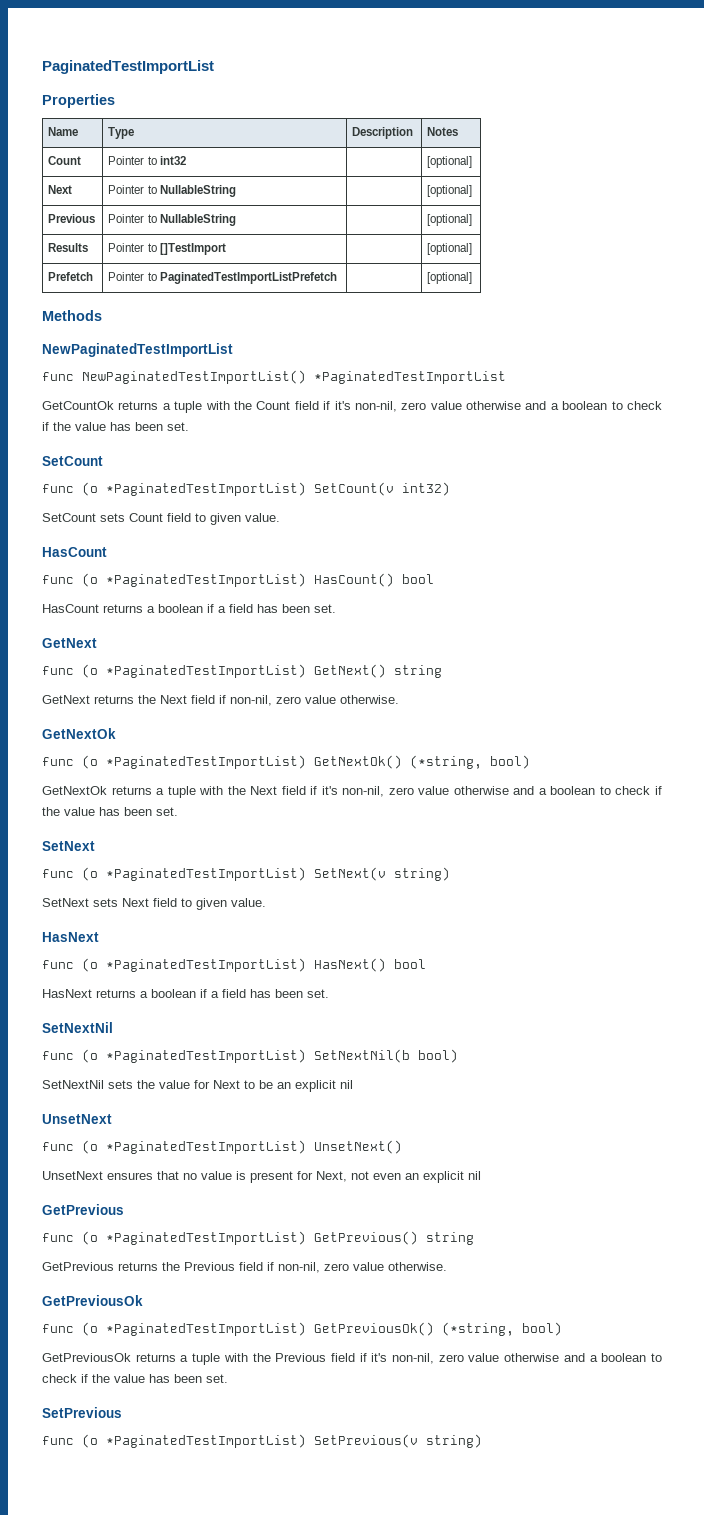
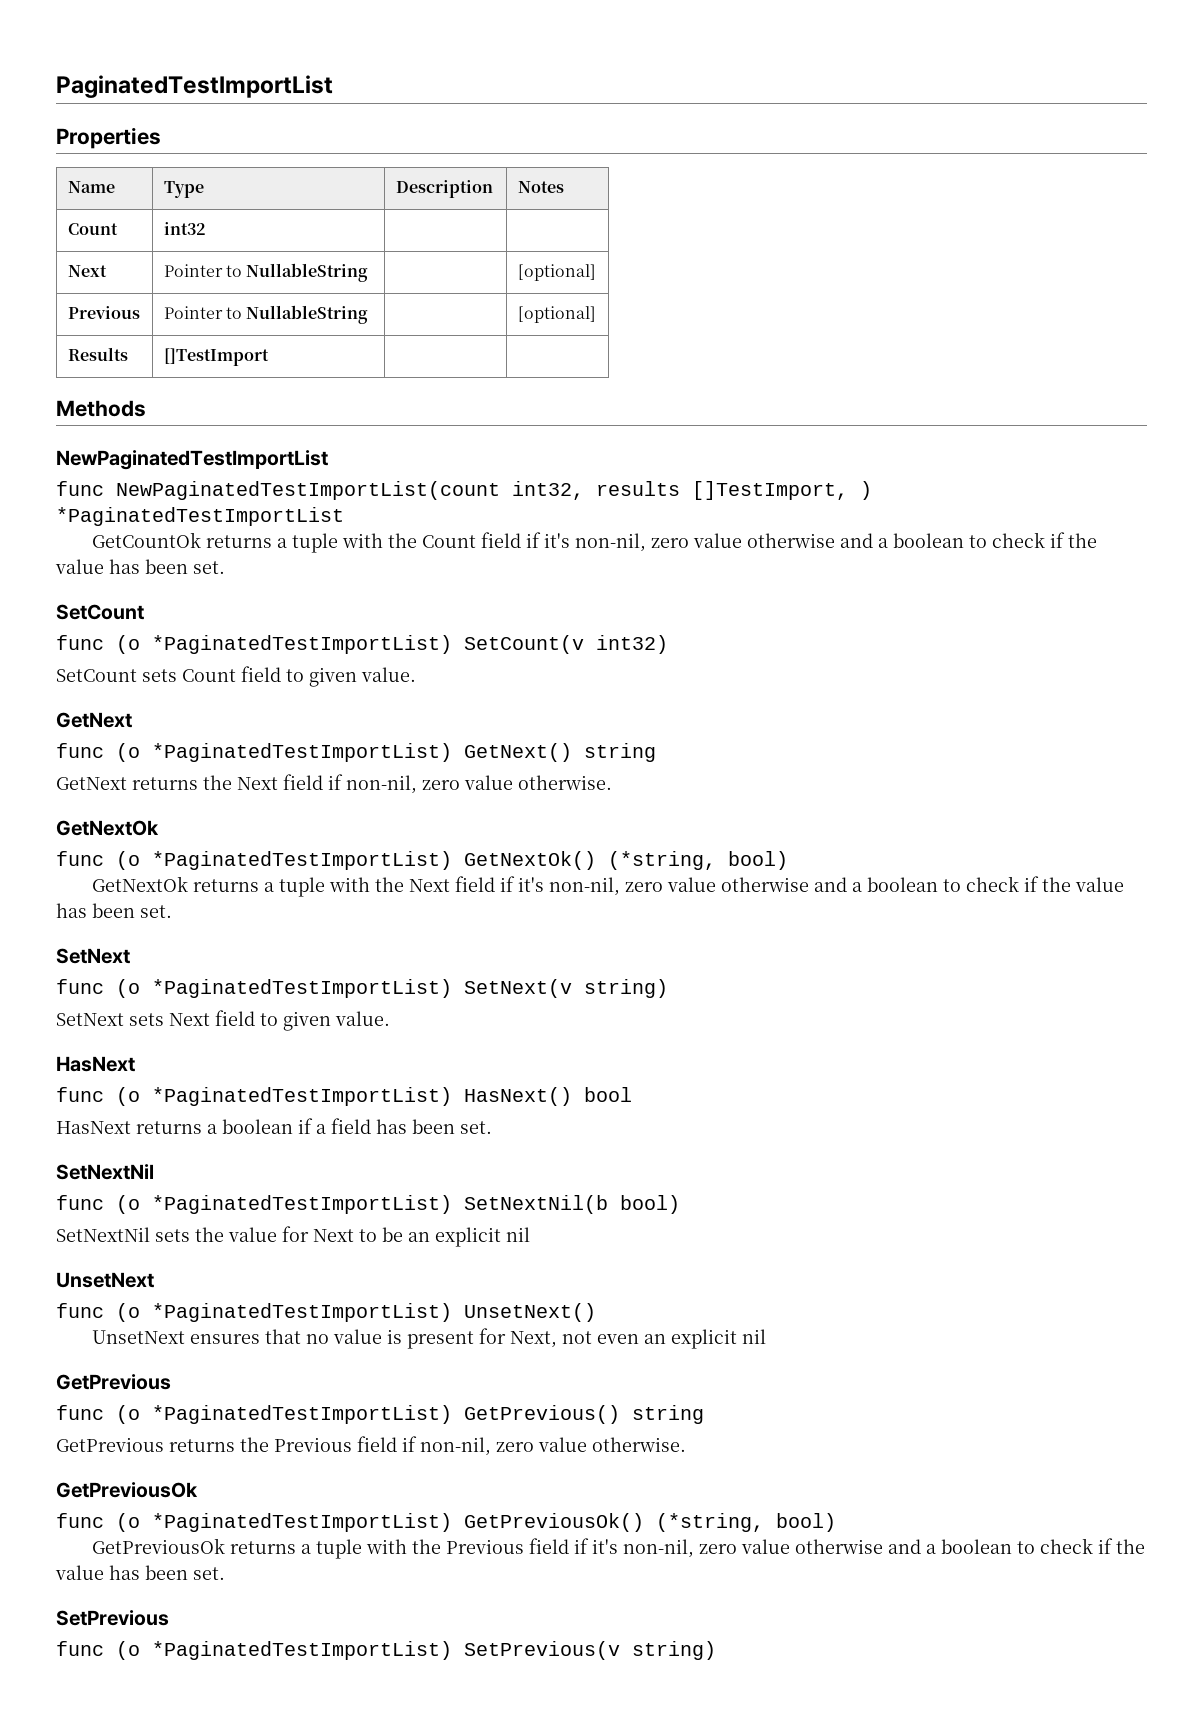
[108,156,157,165] Pointer to -> (118, 229) none
[427,156,473,168] [optional] -> (206, 228) none
[108,243,157,252] Pointer to -> (128, 354) none
[427,243,473,255] [48,272,94,281] [108,272,337,284] [427,272,473,284] [42,310,102,321] [42,343,233,357] [42,370,306,384] [optional] // Prefetch | Pointer to PaginatedTestImportListPrefetch | | [optional] // Methods // NewPaginatedTestImportList // func NewPaginatedTestImportList() -> [56,400,146,417] [56,450,328,470] [56,481,872,500] // Methods // NewPaginatedTestImportList // func NewPaginatedTestImportList(count int32, results []TestImport, )
[42,547,107,557] [42,573,434,587] [42,604,336,613] // HasCount // func (o *PaginatedTestImportList) HasCount() bool // HasCount returns a boolean if a field has been set. -> (416, 674) none

